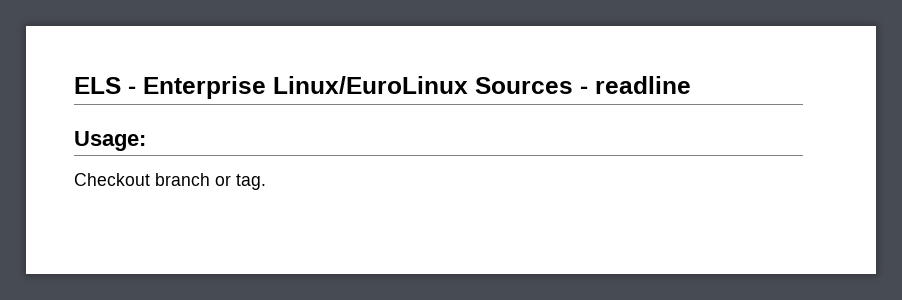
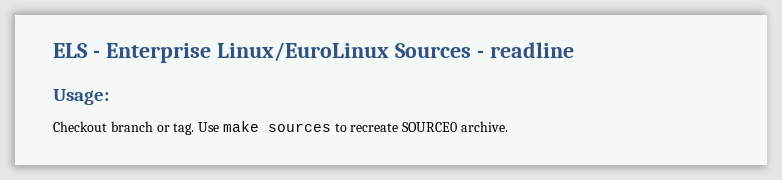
(266, 182) none -> [198,121,509,132] Use make sources to recreate SOURCE0 archive.

